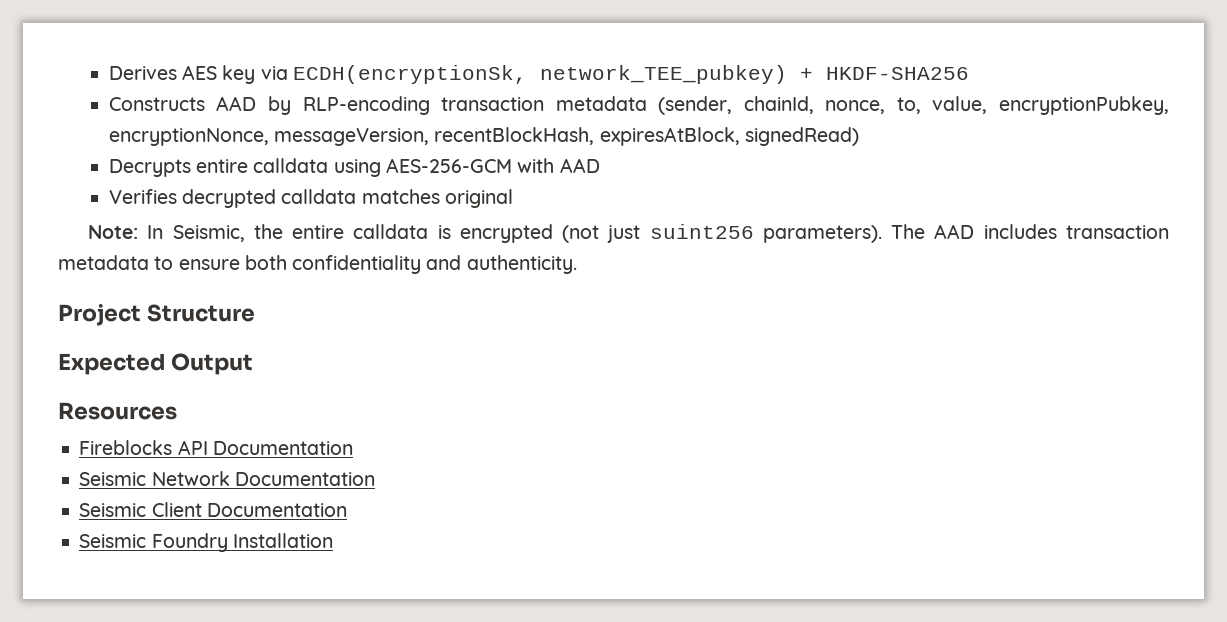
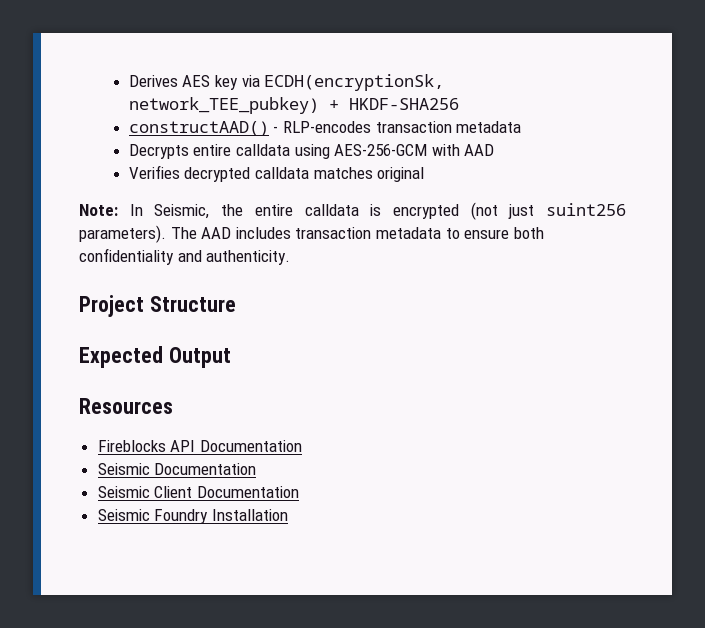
[108,96,1169,115] [108,127,859,146] Constructs AAD by RLP-encoding transaction metadata (sender, chainId, nonce, to, value, encryptionPubkey, encryptionNonce, messageVersion, recentBlockHash, expiresAtBlock, signedRead) -> [128,121,522,136] constructAAD() - RLP-encodes transaction metadata
[151,471,230,486] Network -> (150, 469) none

